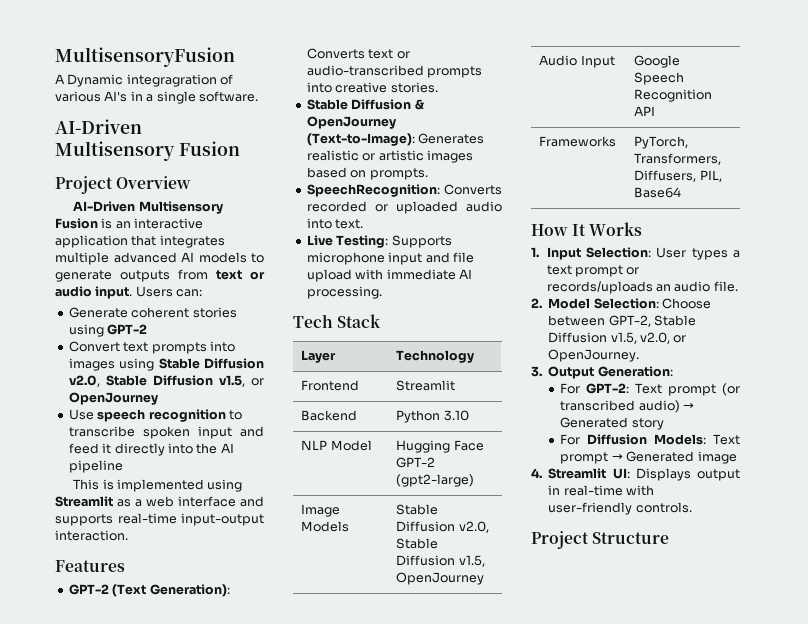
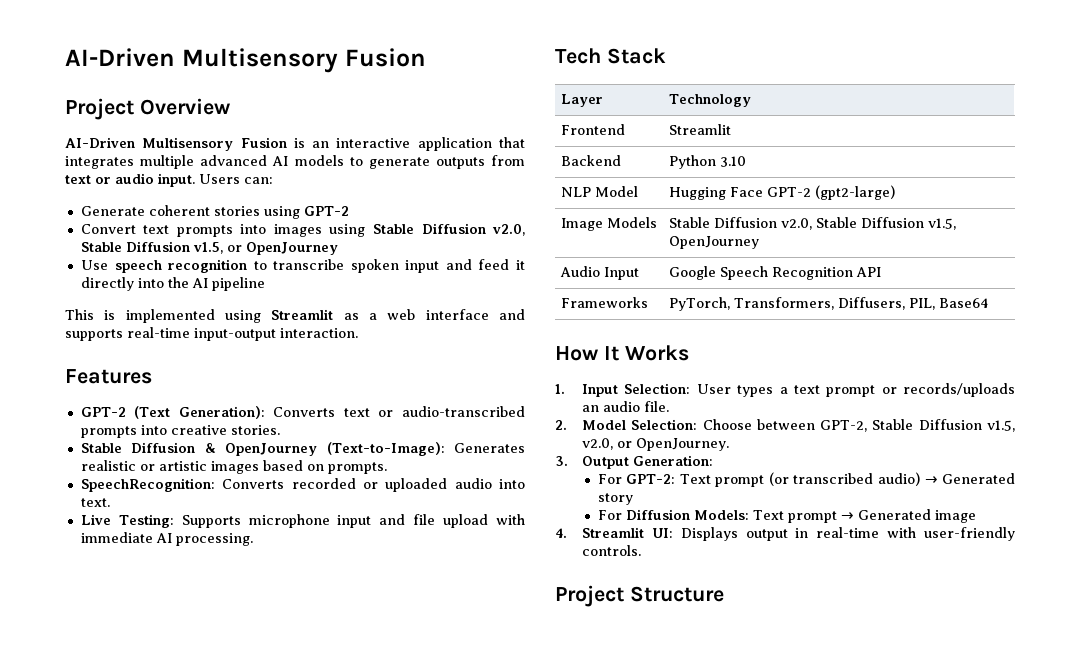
[55,47,235,67] [55,74,234,87] [55,91,258,104] MultisensoryFusion // A Dynamic integragration of various AI's in a single software. // -> (65, 57) none

